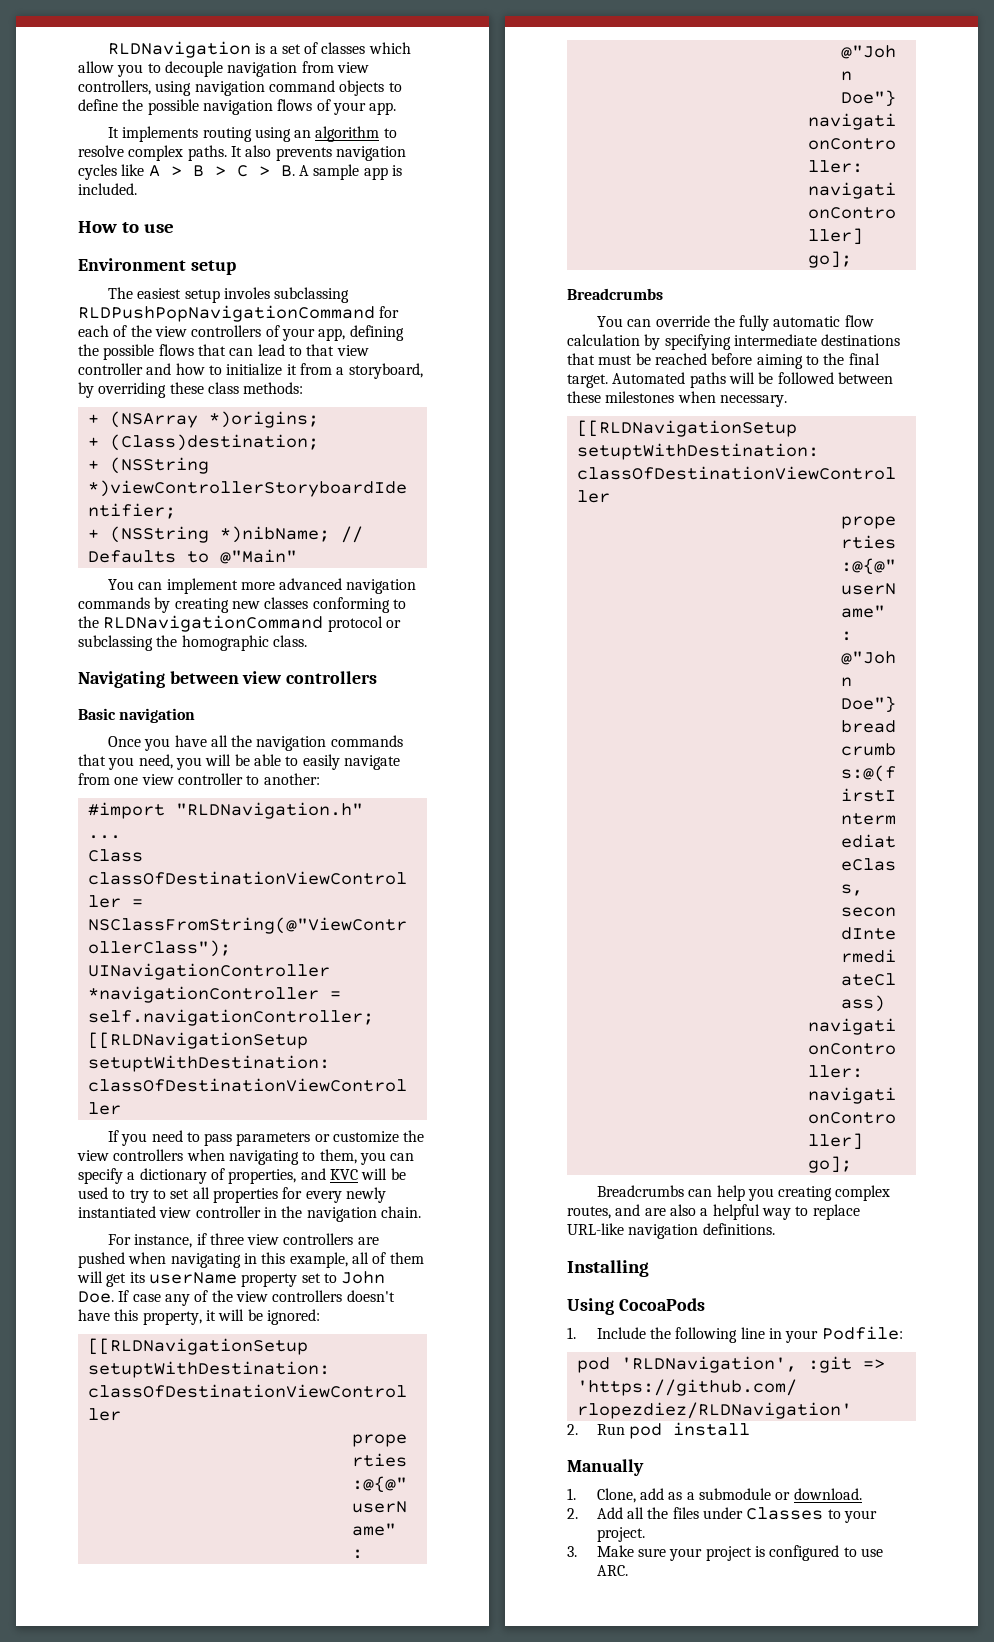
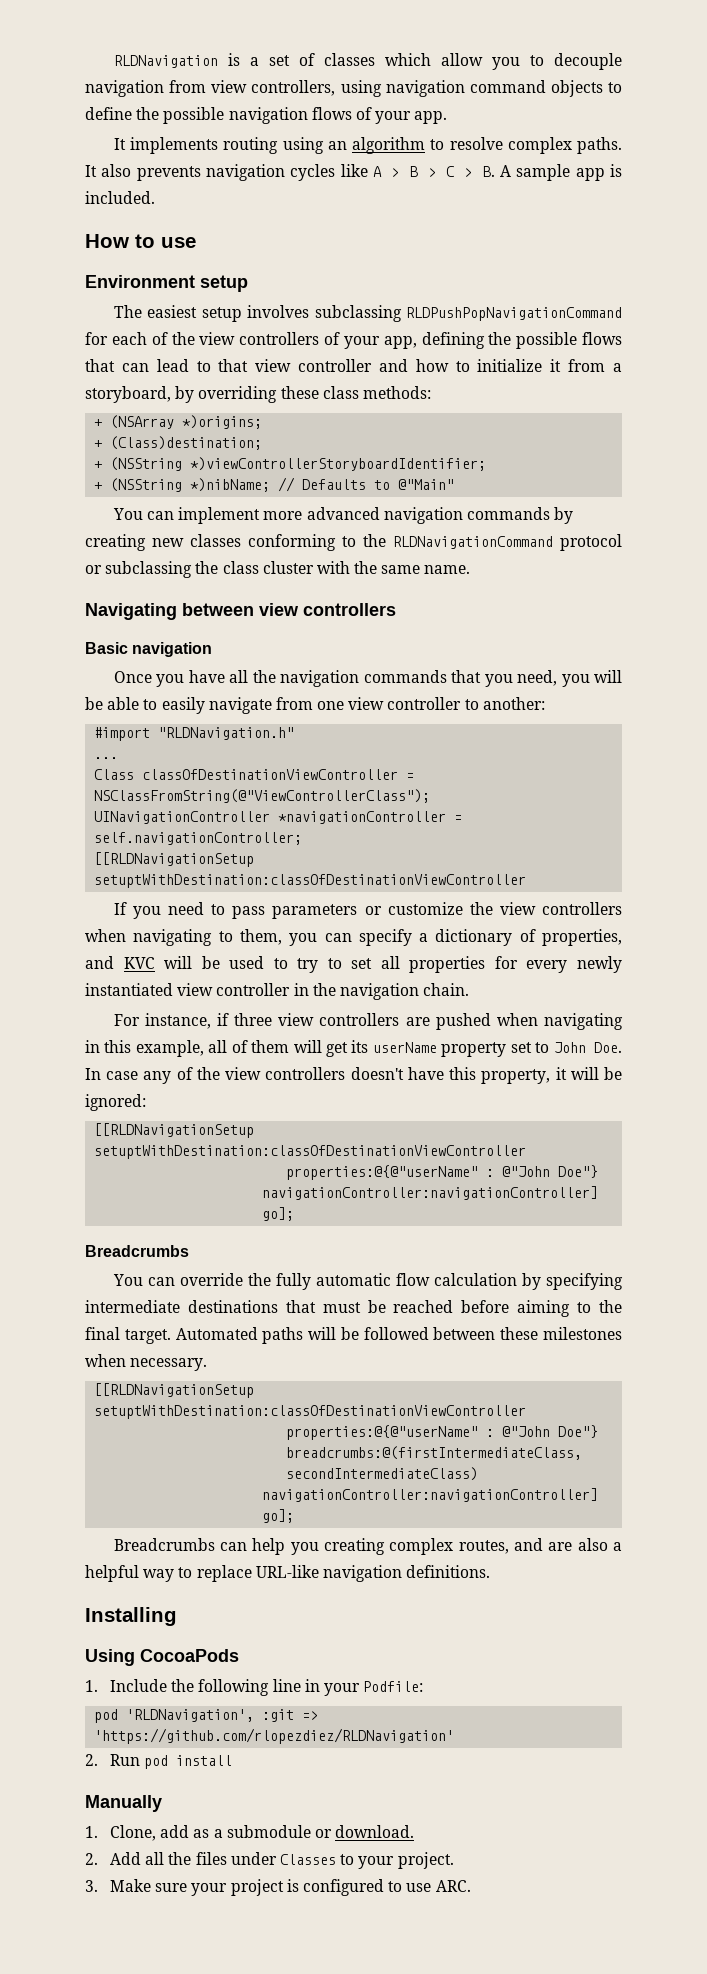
[223,287,270,299] involes -> [247,305,310,318] involves
[181,635,307,651] homographic class. -> [222,561,471,574] class cluster with the same name.
[118,1290,130,1302] If -> [85,1068,101,1080] In

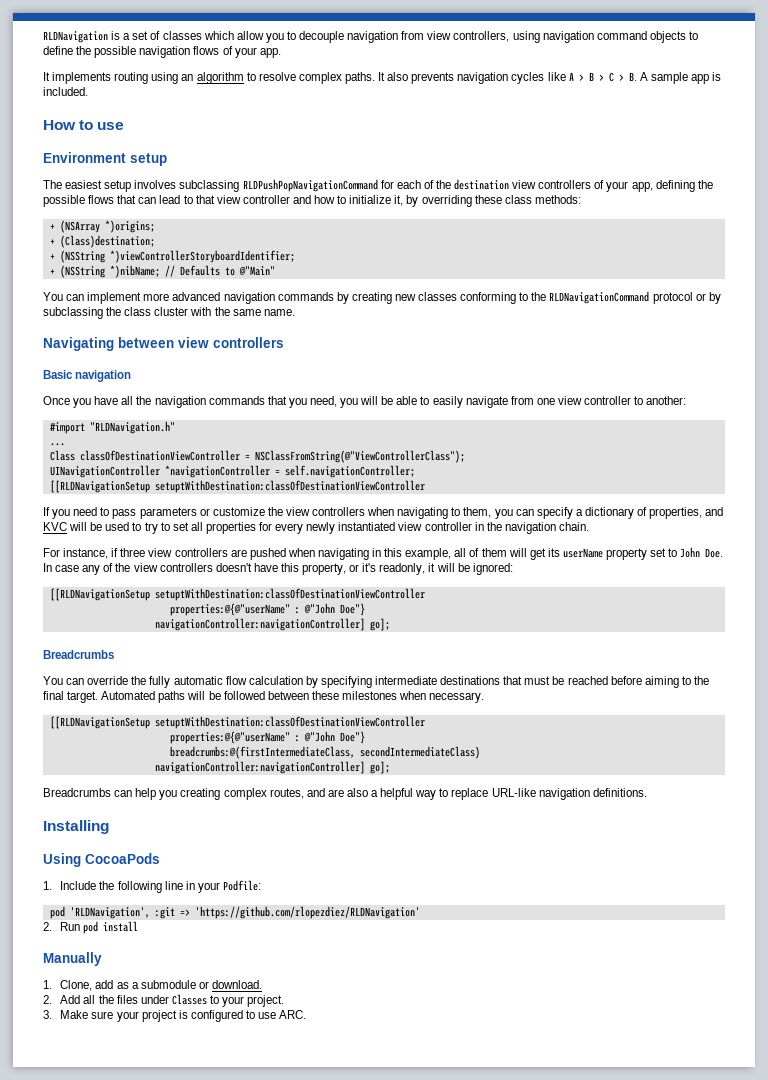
(195, 338) none -> [454,179,510,190] destination
[550,359,623,372] [85,386,171,403] it from a storyboard, -> [394,195,404,206] it,
(102, 569) none -> [708,292,721,304] by
(551, 1076) none -> [349,563,426,575] or it's readonly,

